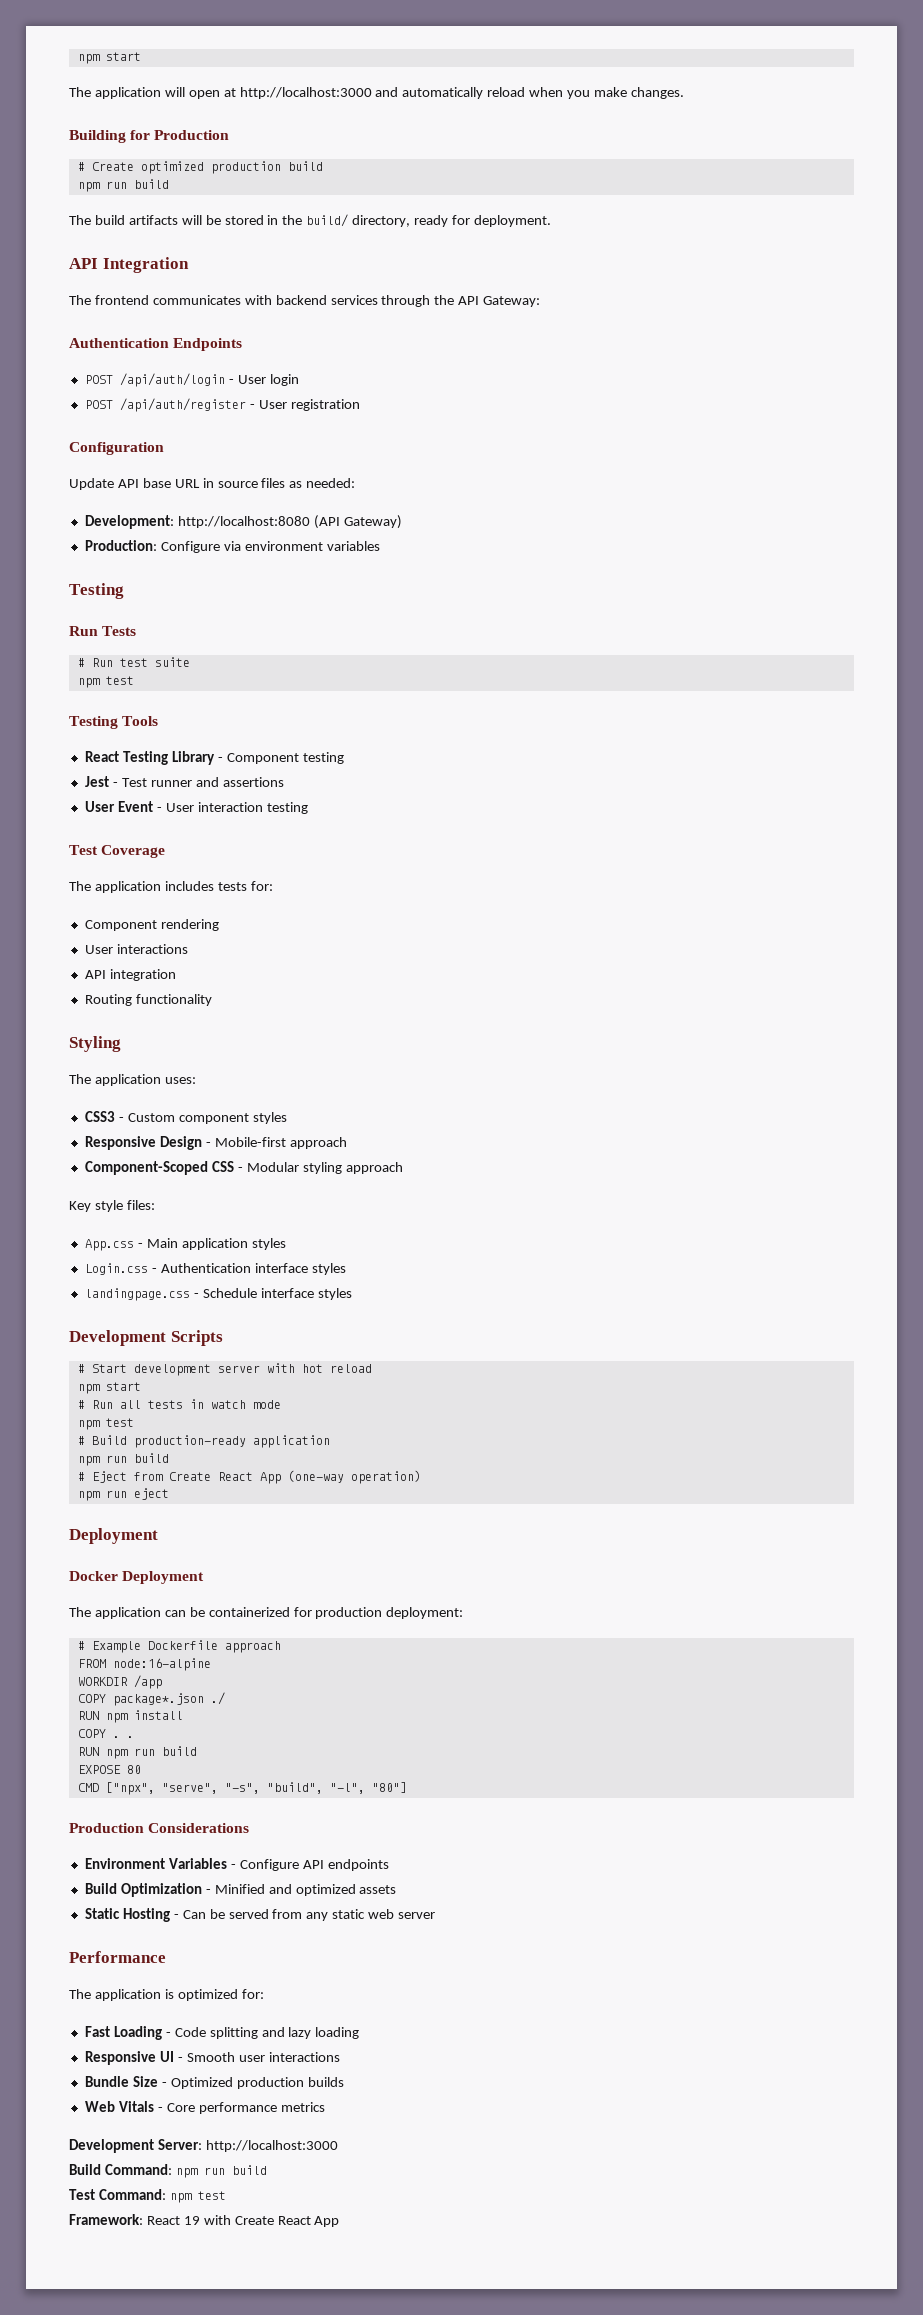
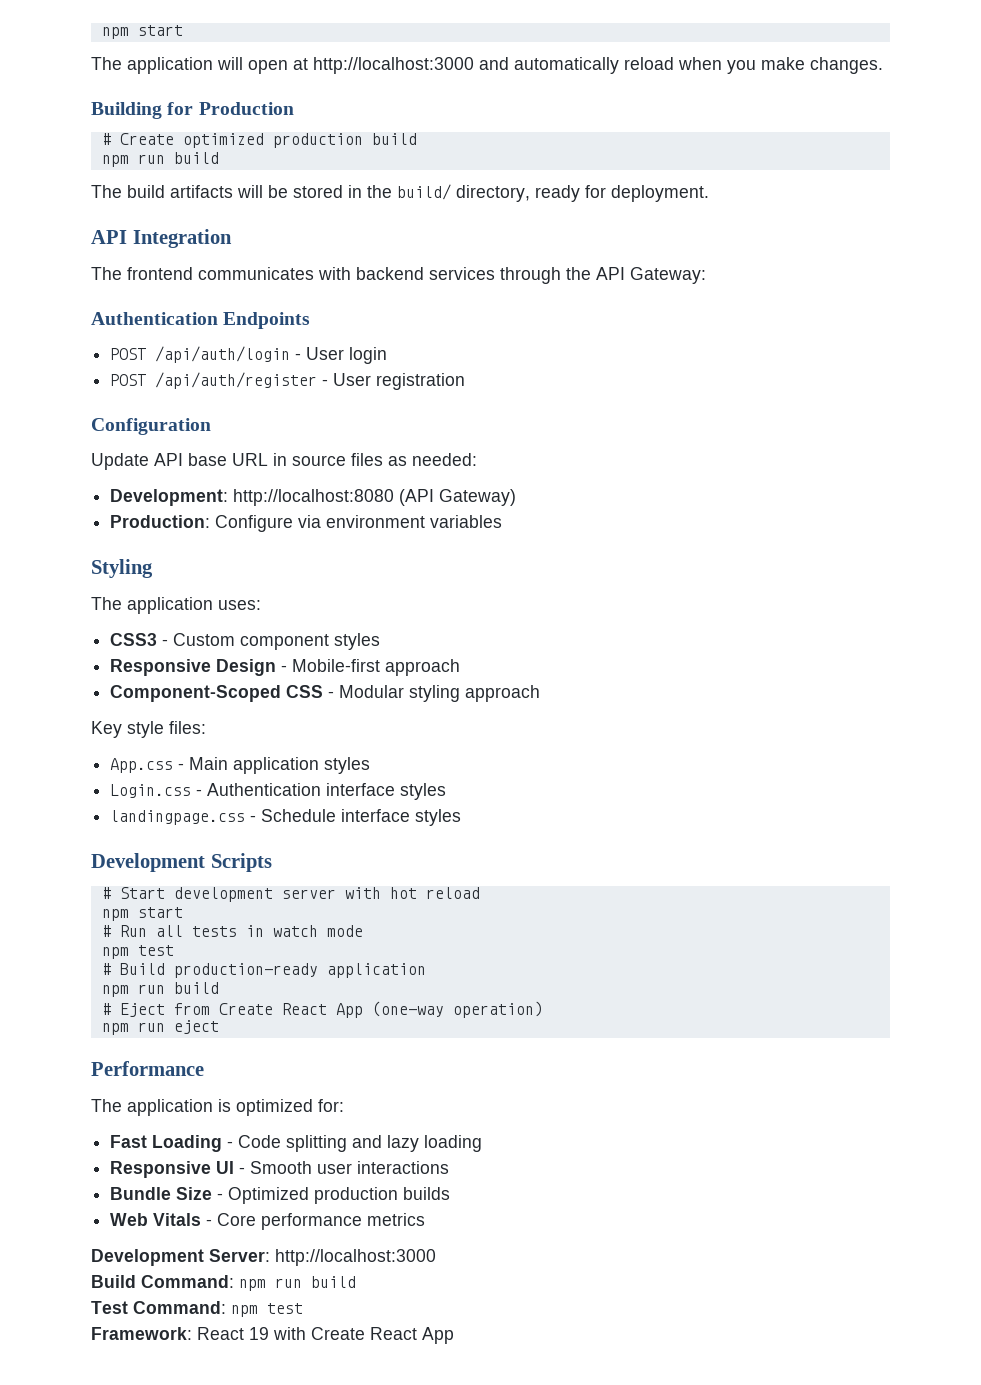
[69,583,124,599] [69,626,137,636] [77,657,190,667] [77,676,134,688] [69,716,159,729] [84,751,344,765] [84,776,284,787] [84,801,308,814] [69,845,166,858] [69,881,273,893] [84,919,219,931] [84,944,188,954] [84,969,176,981] [84,994,212,1006] // Testing // Run Tests // # Run test suite // npm test // Testing Tools // React Testing Library - Component testing // Jest - Test runner and assertions // User Event - User interaction testing // Test Coverage // The application includes tests for: // Component rendering // User interactions // API integration // Routing functionality -> (503, 521) none
[69,1528,158,1544] [69,1571,205,1584] [69,1607,464,1619] [77,1640,281,1653] [77,1658,211,1671] [77,1675,162,1689] [77,1692,225,1706] [77,1710,183,1723] [77,1729,134,1738] [77,1746,197,1759] [77,1765,141,1774] [77,1782,407,1795] [69,1823,250,1833] [84,1858,389,1871] [84,1883,397,1897] [84,1908,436,1922] // Deployment // Docker Deployment // The application can be containerized for production deployment: // # Example Dockerfile approach // FROM node:16-alpine // WORKDIR /app // COPY package*.json ./ // RUN npm install // COPY . . // RUN npm run build // EXPOSE 80 // CMD ["npx", "serve", "-s", "build", "-l", "80"] // Production Considerations // Environment Variables - Configure API endpoints // Build Optimization - Minified and optimized assets // Static Hosting - Can be served from any static web server -> (219, 1027) none

